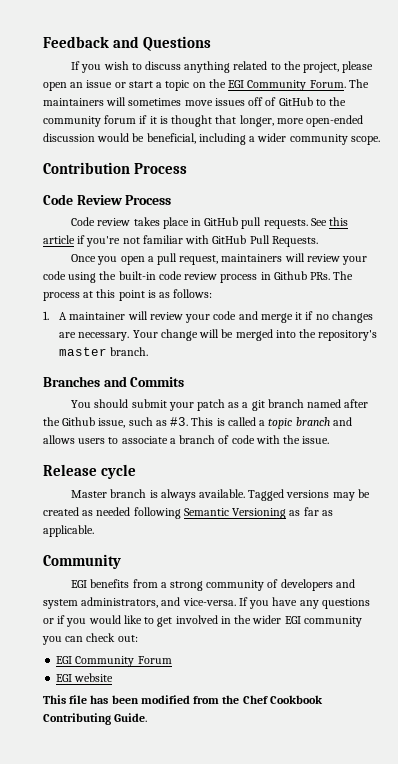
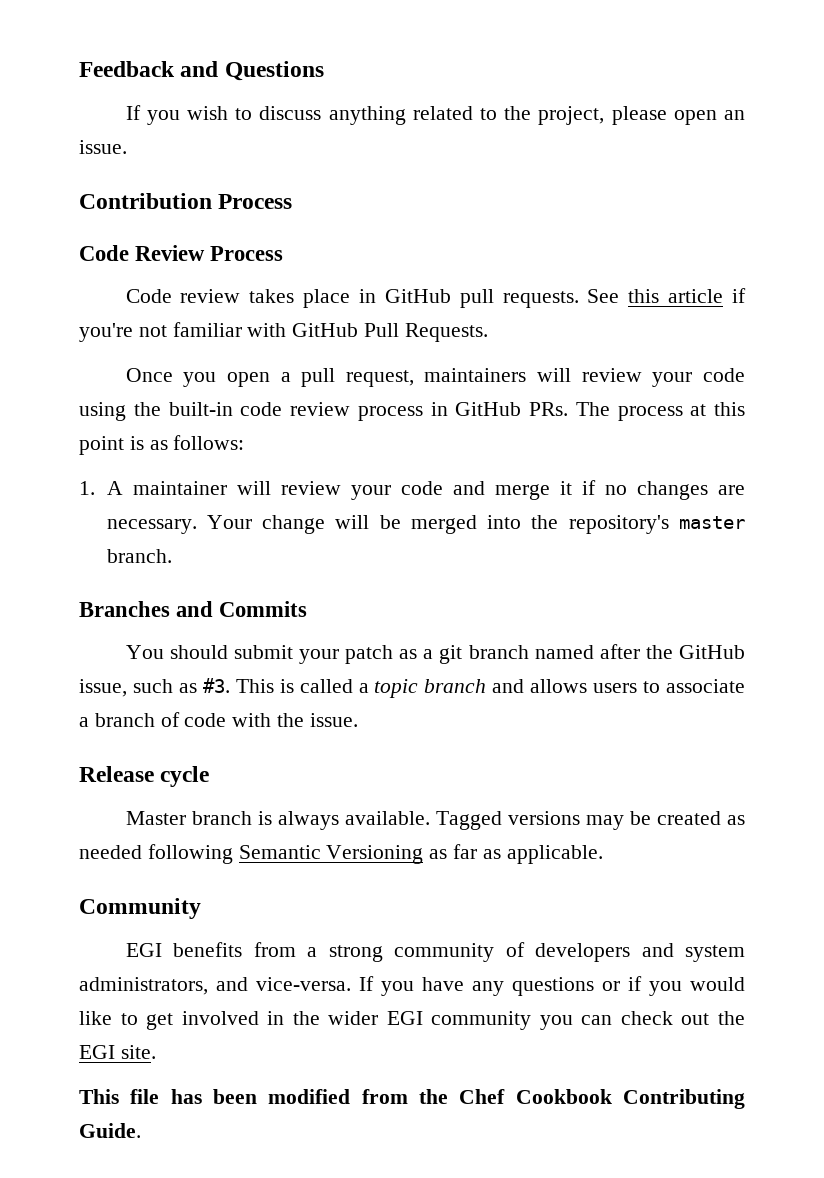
[86,79,369,91] [43,97,347,106] [43,115,364,127] [43,133,380,145] issue or start a topic on the EGI Community Forum. The maintainers will sometimes move issues off of GitHub to the community forum if it is thought that longer, more open-ended discussion would be beneficial, including a wider community scope. -> [79,140,127,154] issue.
[273,271,307,280] Github -> [455,402,522,416] GitHub
[62,417,96,426] Github -> [678,645,745,659] GitHub
[117,635,138,642] [56,656,172,667] [56,673,114,682] out: // EGI Community Forum // EGI website -> [681,1011,746,1025] [79,1045,156,1059] out the EGI site.

